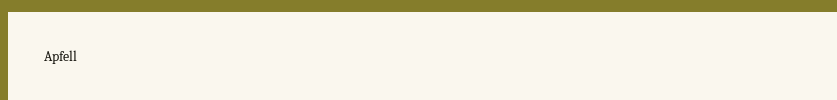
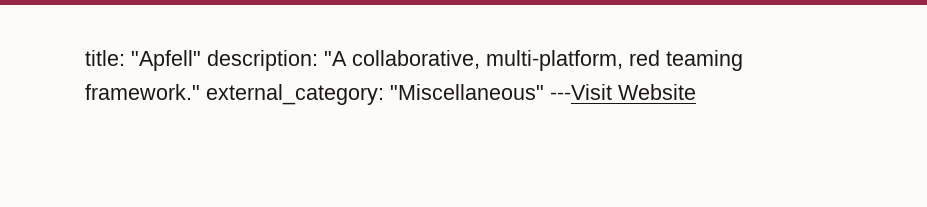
[44,50,77,64] Apfell -> [85,50,743,71] [85,84,696,105] title: "Apfell" description: "A collaborative, multi-platform, red teaming framework." external_category: "Miscellaneous" ---Visit Website

